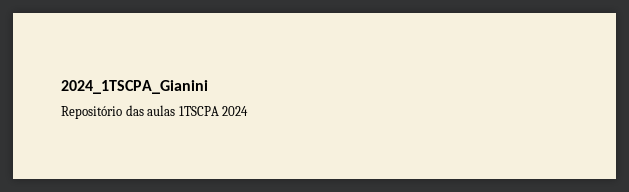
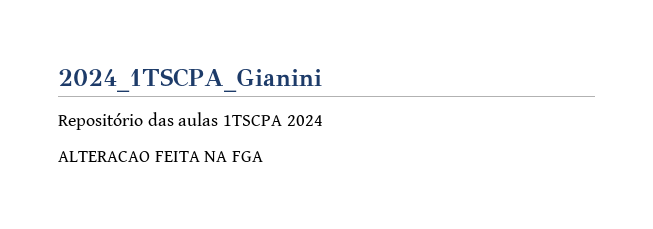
(249, 111) none -> [58,151,264,162] // ALTERACAO FEITA NA FGA

